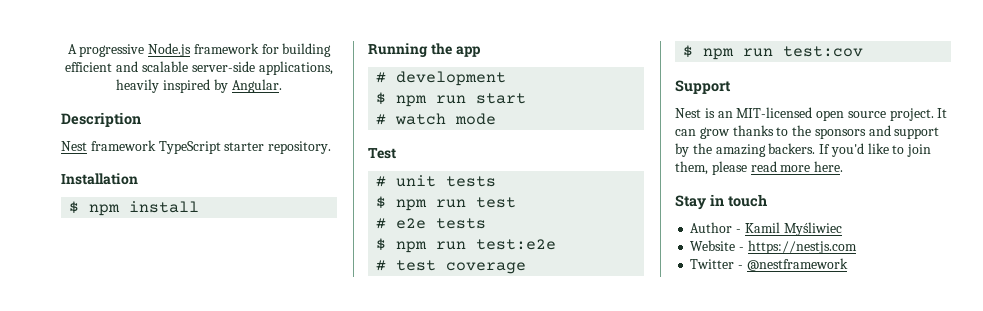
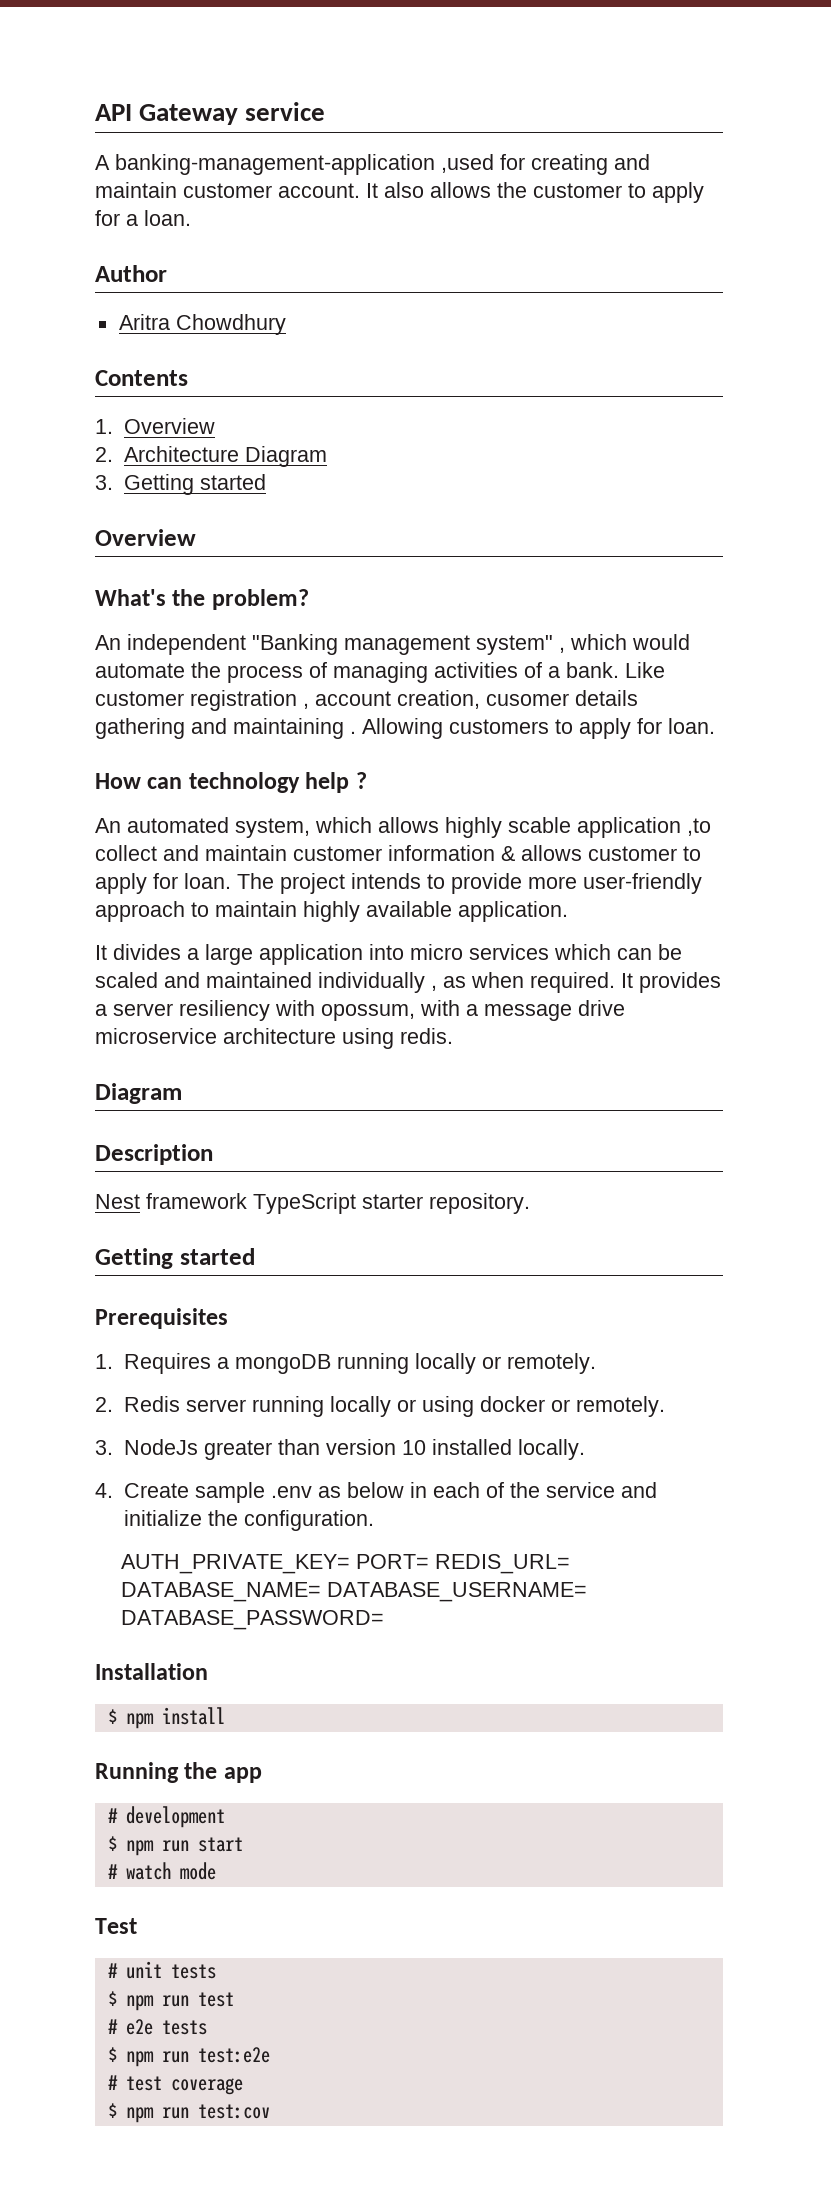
[67,43,332,57] [65,61,333,75] [116,79,282,93] A progressive Node.js framework for building efficient and scalable server-side applications, heavily inspired by Angular. -> [95,102,326,125] [95,154,650,175] [95,182,704,203] [95,210,191,226] [95,265,167,282] [118,314,286,335] [95,370,188,386] [95,418,215,434] [95,446,327,467] [95,474,266,495] [95,529,196,546] [95,589,309,610] [95,634,690,655] [95,662,665,683] [95,690,638,711] [95,718,715,739] [95,772,367,793] [95,817,711,838] [95,845,701,861] [95,873,702,894] [95,901,568,922] [95,944,682,965] [95,972,721,993] [95,1000,625,1021] [95,1028,453,1049] [95,1083,182,1104] API Gateway service // A banking-management-application ,used for creating and maintain customer account. It also allows the customer to apply for a loan. // Author // Aritra Chowdhury // Contents // 1. Overview // 2. Architecture Diagram // 3. Getting started // Overview // What's the problem? // An independent "Banking management system" , which would automate the process of managing activities of a bank. Like customer registration , account creation, cusomer details gathering and maintaining . Allowing customers to apply for loan. // How can technology help ? // An automated system, which allows highly scable application ,to collect and maintain customer information & allows customer to apply for loan. The project intends to provide more user-friendly approach to maintain highly available application. // It divides a large application into micro services which can be scaled and maintained individually , as when required. It provides a server resiliency with opossum, with a message drive microservice architecture using redis. // Diagram
(332, 147) none -> [95,1248,255,1269] [95,1308,228,1329] [95,1353,596,1374] [95,1396,665,1417] [95,1439,585,1460] [95,1482,657,1503] [123,1510,374,1531] [120,1554,570,1574] [120,1582,587,1602] [120,1610,384,1630] // Getting started // Prerequisites // 1. Requires a mongoDB running locally or remotely. // 2. Redis server running locally or using docker or remotely. // 3. NodeJs greater than version 10 installed locally. // 4. Create sample .env as below in each of the service and initialize the configuration. // AUTH_PRIVATE_KEY= PORT= REDIS_URL= DATABASE_NAME= DATABASE_USERNAME= DATABASE_PASSWORD=
[675,80,731,94] [675,107,948,121] [675,125,940,139] [675,143,932,157] [675,161,844,175] [675,194,767,210] [690,222,842,236] [690,240,857,254] [690,258,848,271] // Support // Nest is an MIT-licensed open source project. It can grow thanks to the sponsors and support by the amazing backers. If you'd like to join them, please read more here. // Stay in touch // Author - Kamil Myśliwiec // Website - https://nestjs.com // Twitter - @nestframework -> (270, 2111) none

